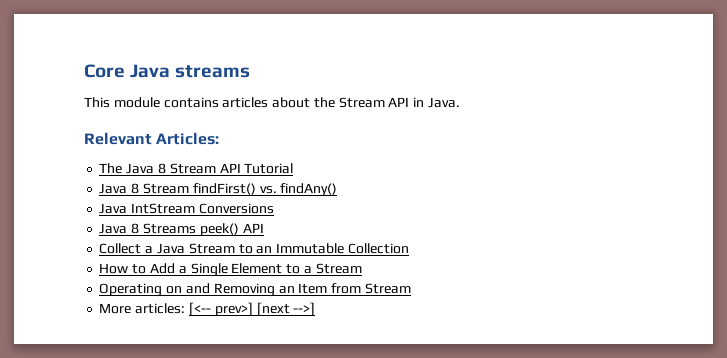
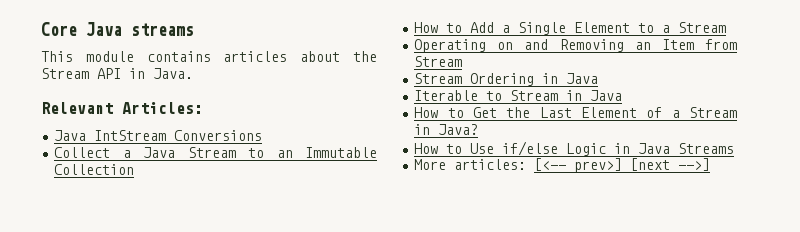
[99,163,294,174] [99,183,338,196] [99,203,274,214] [99,223,264,236] The Java 8 Stream API Tutorial // Java 8 Stream findFirst() vs. findAny() // Java IntStream Conversions // Java 8 Streams peek() API -> [54,130,263,141] Java IntStream Conversions
(411, 288) none -> [414,73,599,86] [414,90,623,101] [414,107,737,118] [414,124,479,135] [414,141,735,156] // Stream Ordering in Java // Iterable to Stream in Java // How to Get the Last Element of a Stream in Java? // How to Use if/else Logic in Java Streams

